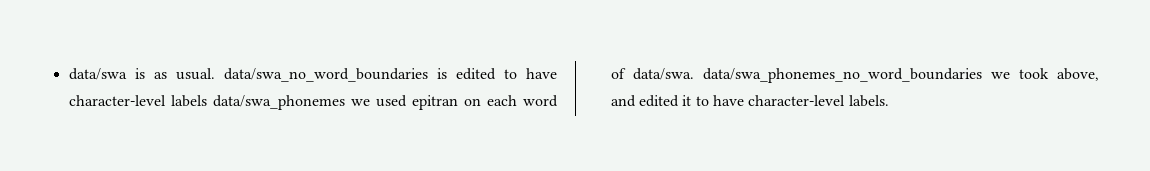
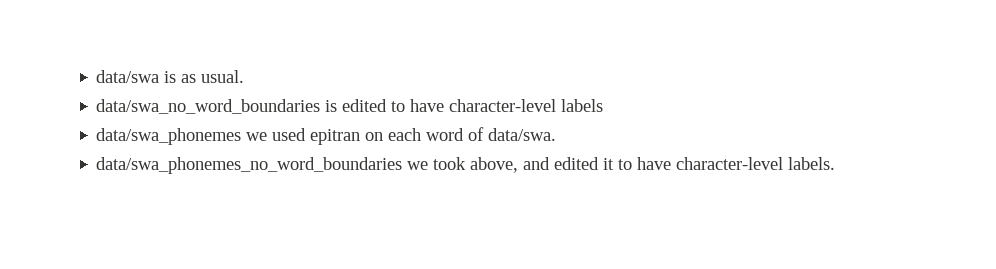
(215, 74) none -> (245, 76) //
(207, 101) none -> (604, 105) //
(694, 74) none -> (557, 134) //

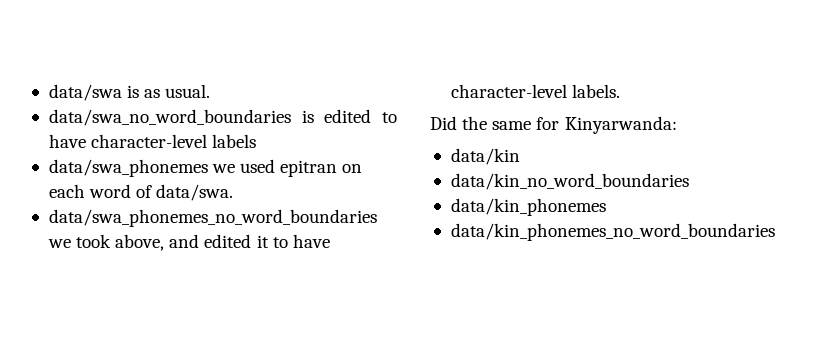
(836, 163) none -> [430,116,677,134] [450,148,520,165] [450,173,689,190] [450,198,606,216] [450,223,775,241] // Did the same for Kinyarwanda: // data/kin // data/kin_no_word_boundaries // data/kin_phonemes // data/kin_phonemes_no_word_boundaries

